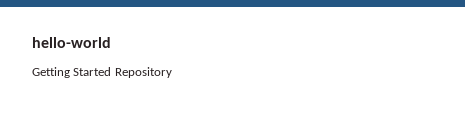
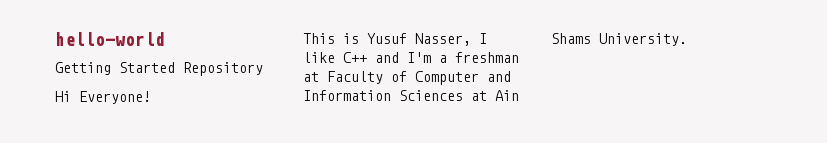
(172, 72) none -> [55,91,151,104] [303,33,487,46] [303,52,519,63] [303,71,511,85] [303,90,519,101] [551,33,687,46] // Hi Everyone! // This is Yusuf Nasser, I like C++ and I'm a freshman at Faculty of Computer and Information Sciences at Ain Shams University.

